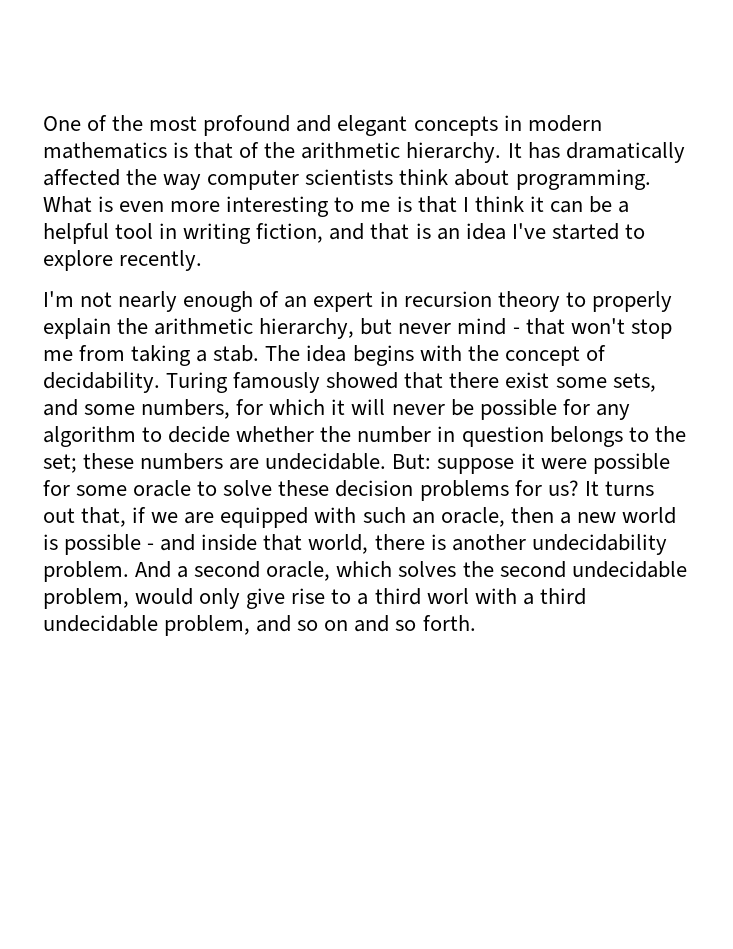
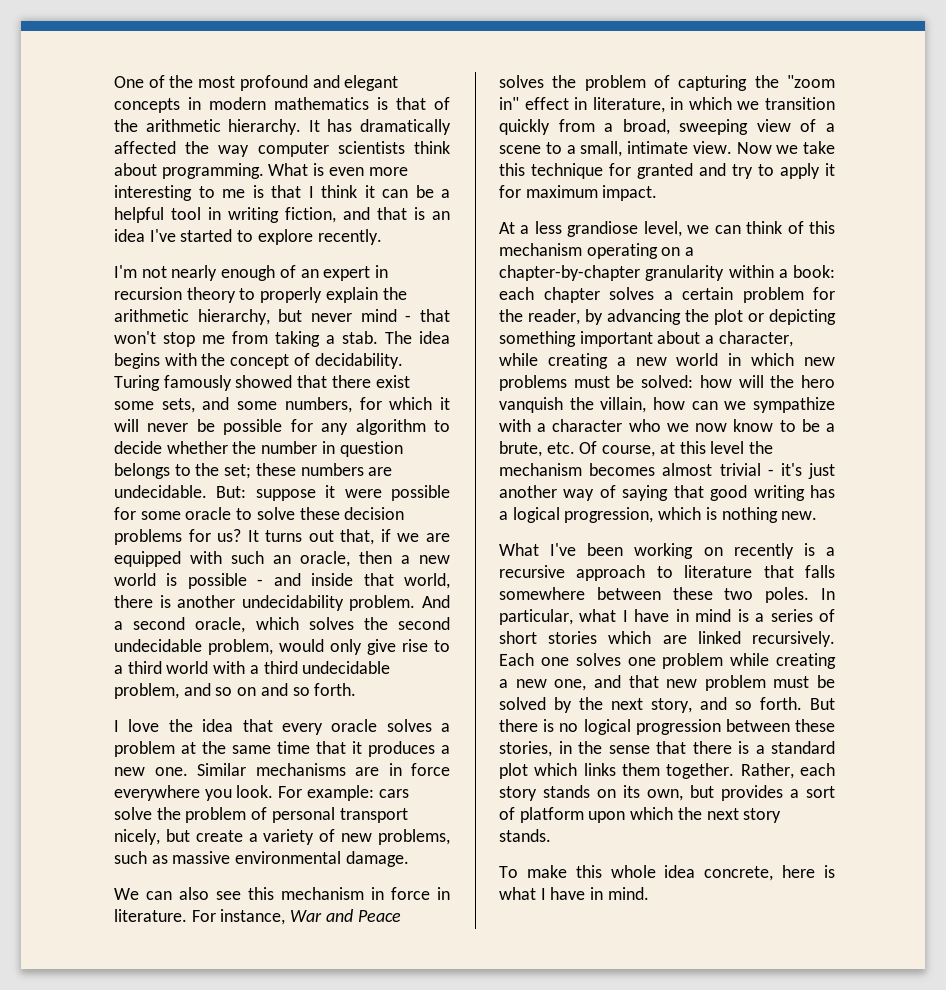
[426,588,469,604] worl -> [166,661,209,674] world
(476, 623) none -> [114,719,450,735] [114,741,450,757] [114,763,450,776] [114,785,409,801] [114,807,408,823] [114,829,450,845] [114,851,409,867] [114,887,450,900] [114,909,401,925] [499,75,835,91] [499,97,835,113] [499,119,835,135] [499,141,835,157] [499,163,835,179] [499,185,658,201] [499,221,836,237] [499,243,695,259] [499,265,835,281] [499,287,835,303] [499,309,836,325] [499,331,793,347] [499,353,835,369] [499,375,835,391] [499,397,835,413] [499,419,835,432] [499,441,774,457] [499,463,835,479] [499,485,835,501] [499,507,818,523] [499,543,835,559] [499,565,835,581] [499,587,835,603] [499,609,835,625] [499,631,835,647] [499,653,836,669] [499,675,835,691] [499,697,835,713] [499,719,835,735] [499,741,835,757] [499,763,835,779] [499,785,835,801] [499,807,782,823] [499,829,551,842] [499,865,835,881] [499,887,649,900] // I love the idea that every oracle solves a problem at the same time that it produces a new one. Similar mechanisms are in force everywhere you look. For example: cars solve the problem of personal transport nicely, but create a variety of new problems, such as massive environmental damage. // We can also see this mechanism in force in literature. For instance, War and Peace solves the problem of capturing the "zoom in" effect in literature, in which we transition quickly from a broad, sweeping view of a scene to a small, intimate view. Now we take this technique for granted and try to apply it for maximum impact. // At a less grandiose level, we can think of this mechanism operating on a chapter-by-chapter granularity within a book: each chapter solves a certain problem for the reader, by advancing the plot or depicting something important about a character, while creating a new world in which new problems must be solved: how will the hero vanquish the villain, how can we sympathize with a character who we now know to be a brute, etc. Of course, at this level the mechanism becomes almost trivial - it's just another way of saying that good writing has a logical progression, which is nothing new. // What I've been working on recently is a recursive approach to literature that falls somewhere between these two poles. In particular, what I have in mind is a series of short stories which are linked recursively. Each one solves one problem while creating a new one, and that new problem must be solved by the next story, and so forth. But there is no logical progression between these stories, in the sense that there is a standard plot which links them together. Rather, each story stands on its own, but provides a sort of platform upon which the next story stands. // To make this whole idea concrete, here is what I have in mind.

